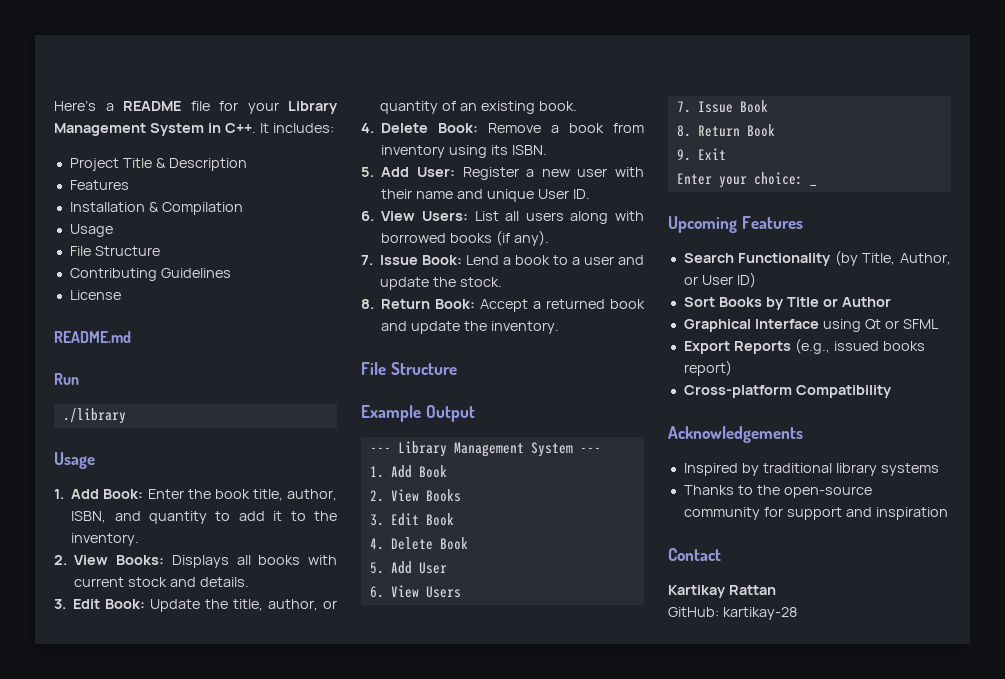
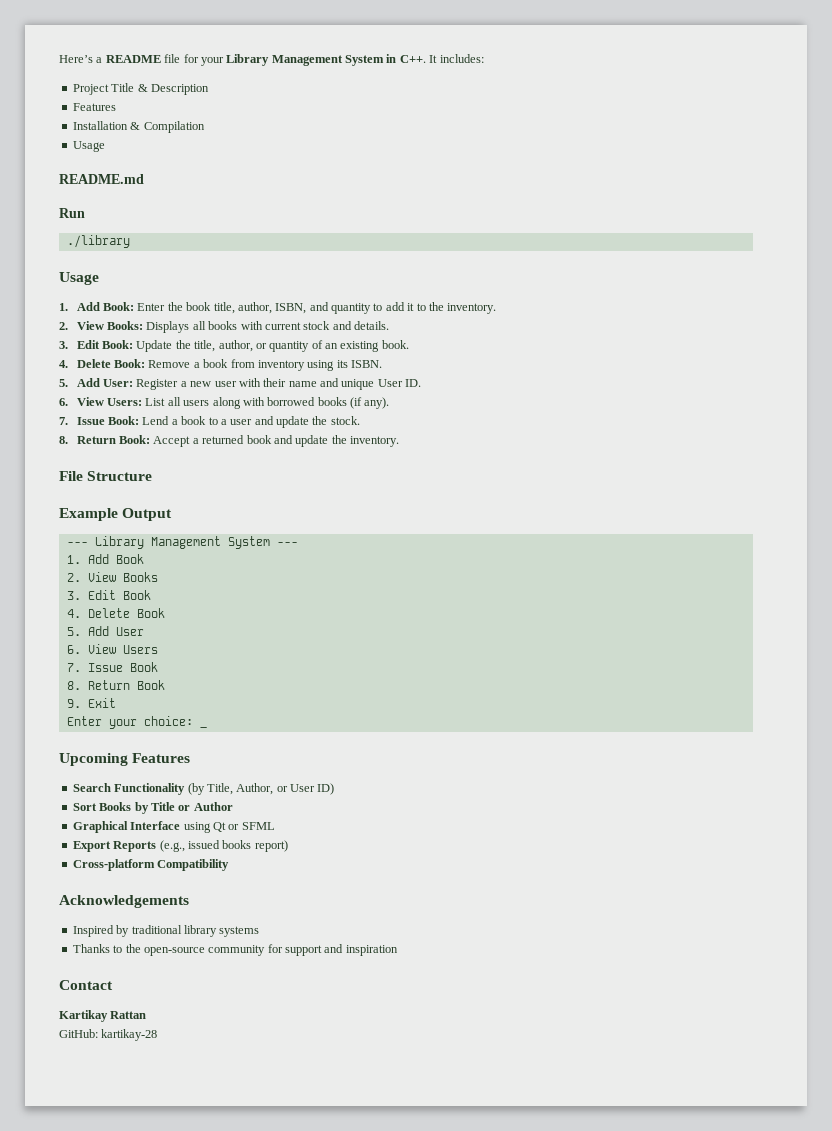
[69,246,160,256] [69,268,231,281] [69,290,121,300] // File Structure // Contributing Guidelines // License -> (105, 146) none

